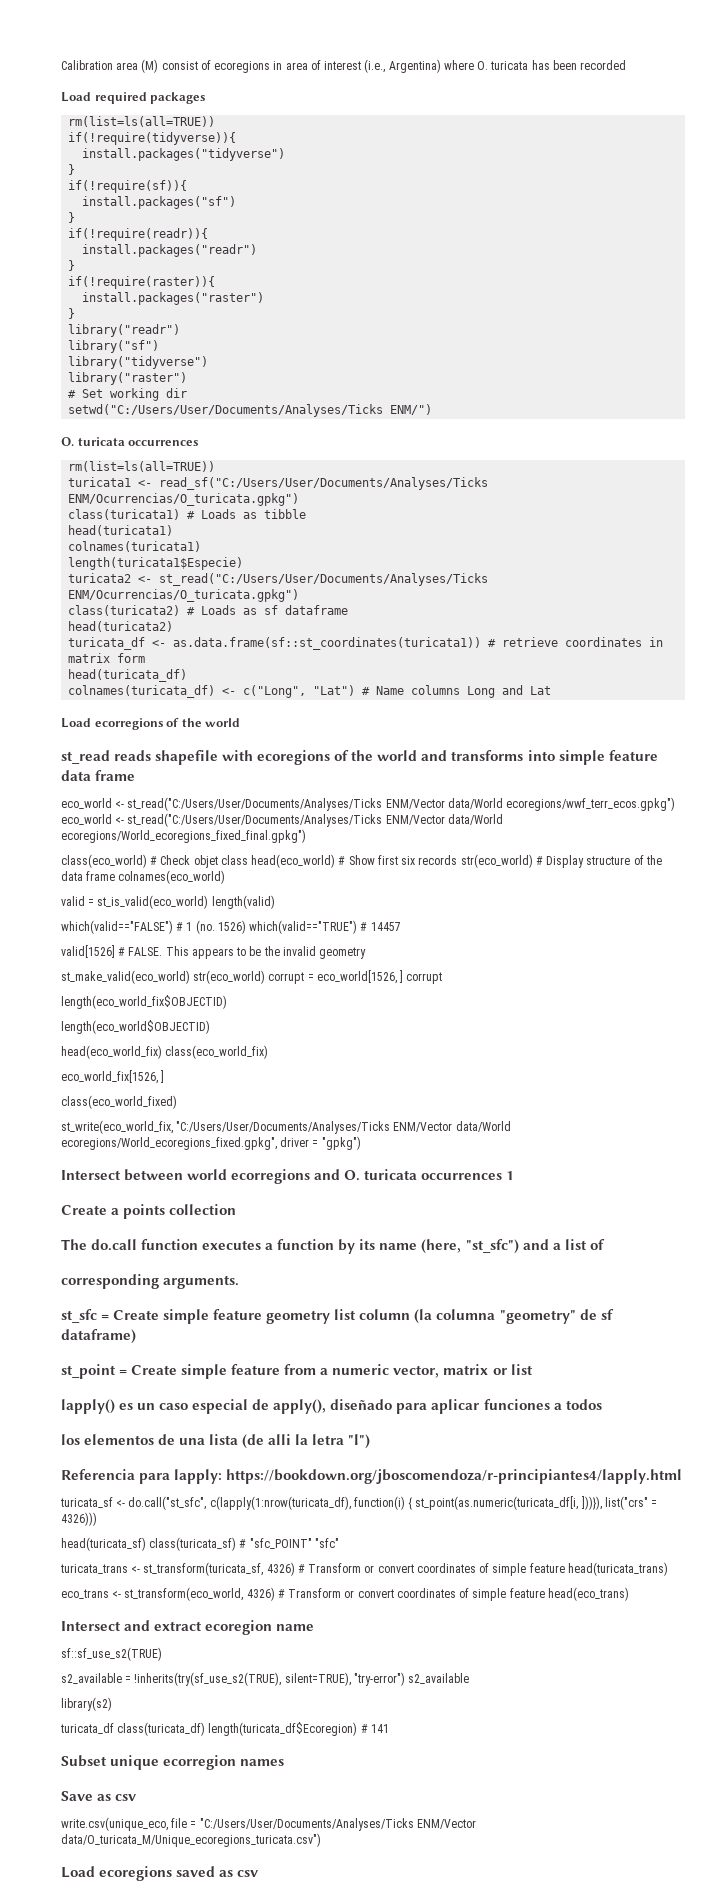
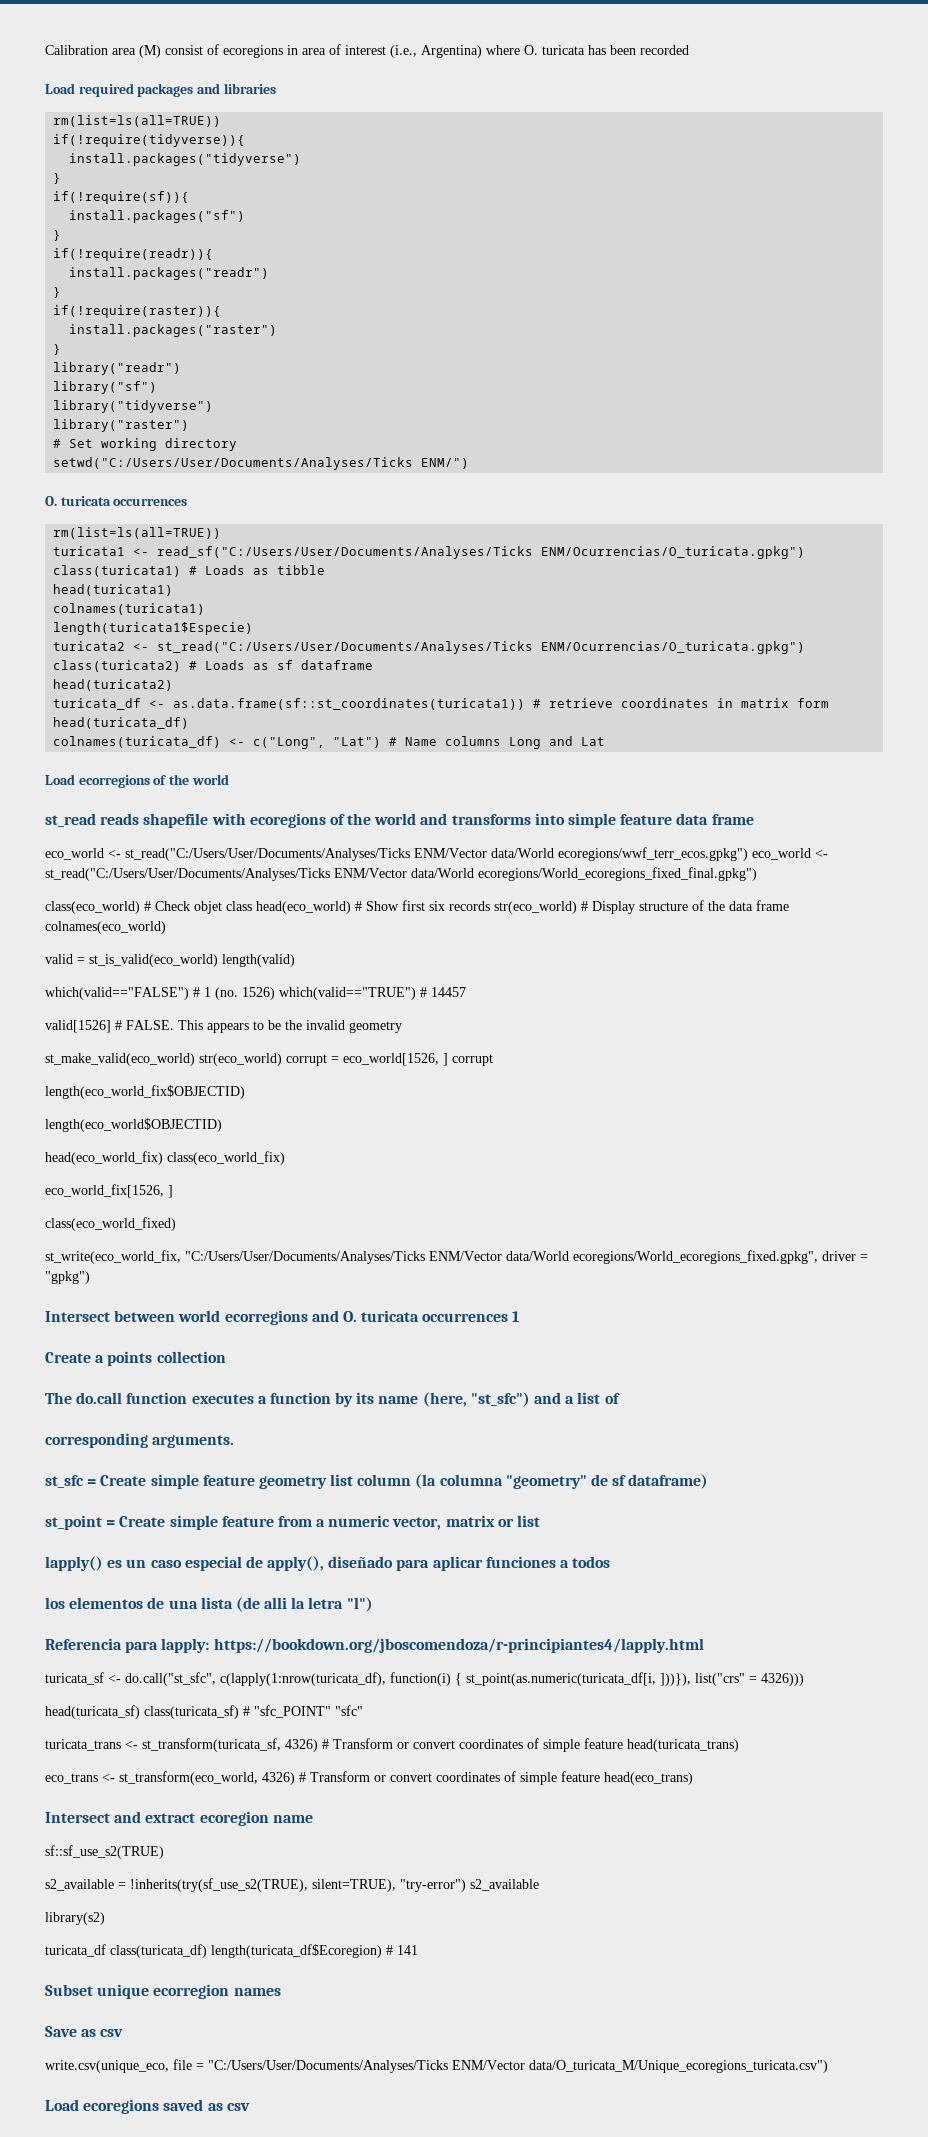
(206, 98) none -> [196,83,276,94] and libraries
[166,388,188,398] dir -> [165,438,238,451] directory

